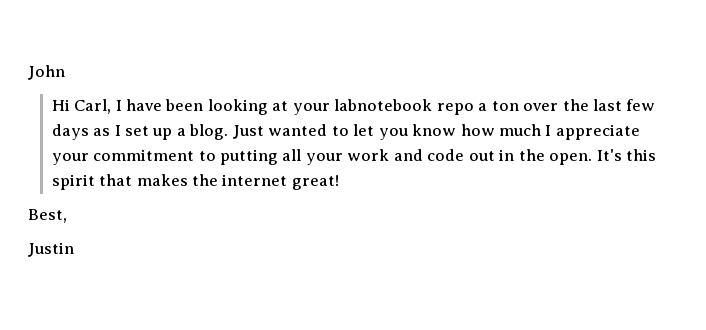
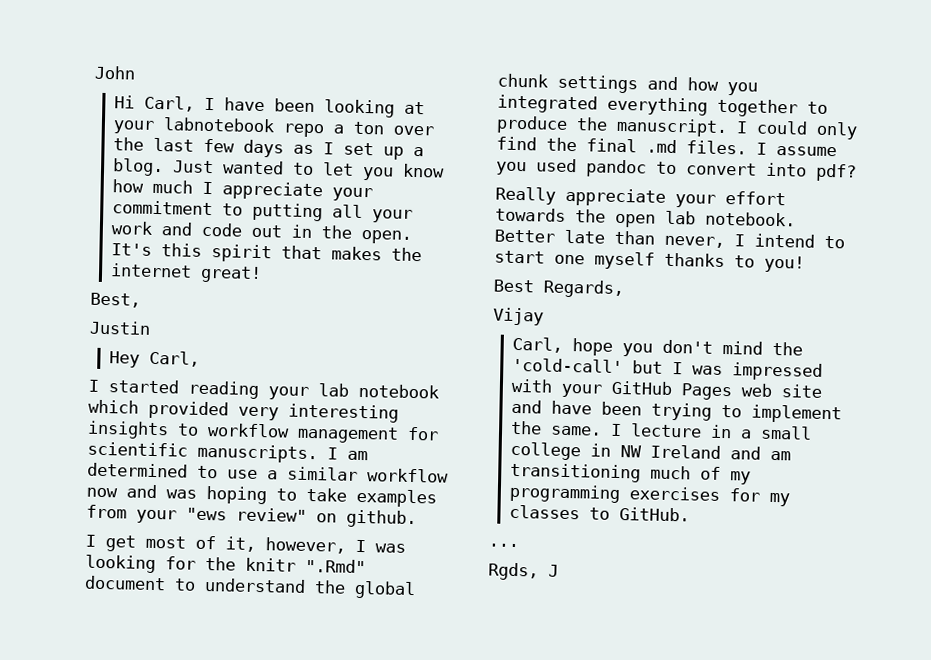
(74, 249) none -> [108,350,200,368] [88,379,439,400] [88,399,399,423] [87,420,439,444] [87,441,368,464] [87,462,449,483] [86,484,437,508] [86,504,417,529] [85,534,406,554] [85,554,366,574] [84,575,416,600] [497,73,758,96] [497,94,828,118] [496,115,858,140] [496,136,837,157] [496,158,857,182] [495,186,786,208] [495,207,796,228] [494,229,845,249] [494,250,805,273] [493,279,624,299] [493,307,544,326] [511,336,803,357] [511,357,823,381] [510,378,823,401] [510,399,842,424] [509,420,812,440] [509,441,791,461] [509,462,751,485] [508,483,790,507] [508,504,690,522] [488,543,519,548] [488,562,559,581] // Hey Carl, // I started reading your lab notebook which provided very interesting insights to workflow management for scientific manuscripts. I am determined to use a similar workflow now and was hoping to take examples from your "ews review" on github. // I get most of it, however, I was looking for the knitr ".Rmd" document to understand the global chunk settings and how you integrated everything together to produce the manuscript. I could only find the final .md files. I assume you used pandoc to convert into pdf? // Really appreciate your effort towards the open lab notebook. Better late than never, I intend to start one myself thanks to you! // Best Regards, // Vijay // Carl, hope you don't mind the 'cold-call' but I was impressed with your GitHub Pages web site and have been trying to implement the same. I lecture in a small college in NW Ireland and am transitioning much of my programming exercises for my classes to GitHub. // ... // Rgds, J

